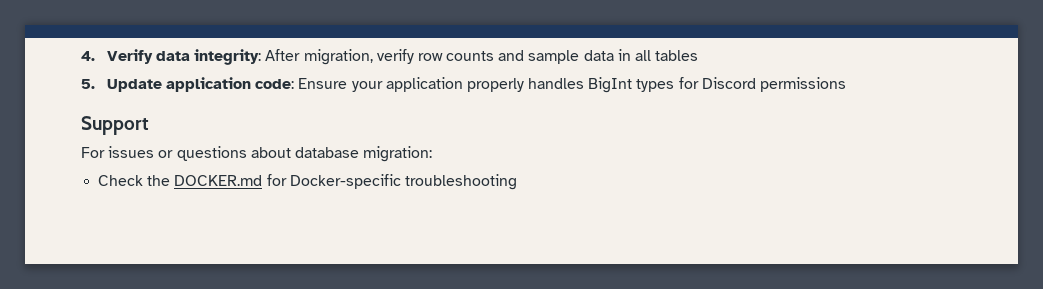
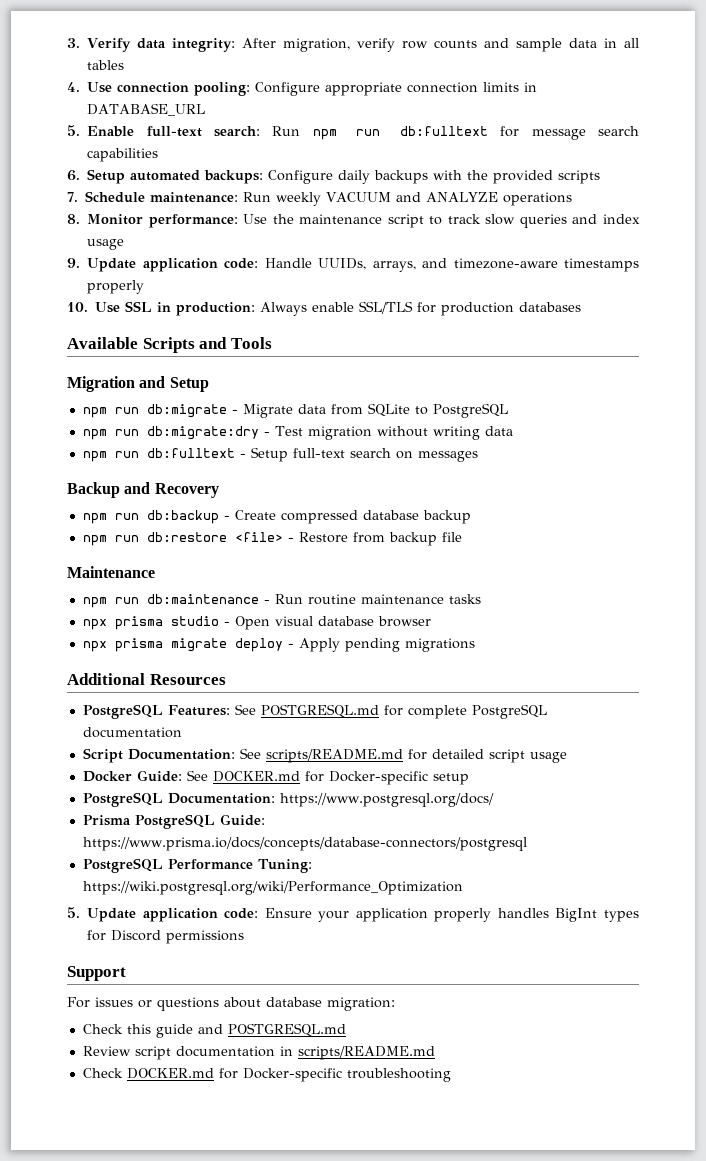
[81,51,95,61] 4. -> [67,38,80,48] 3.
(699, 55) none -> [67,82,538,96] [87,103,206,116] [67,125,639,140] [87,148,159,162] [67,169,601,184] [67,191,573,206] [67,214,640,228] [87,239,125,250] [67,258,639,272] [87,280,145,294] [67,301,582,316] [67,337,272,353] [67,376,209,392] [82,403,508,418] [82,426,513,440] [82,447,478,462] [67,482,219,498] [82,510,471,524] [82,532,462,546] [67,566,155,578] [82,594,481,608] [82,616,431,630] [82,638,475,652] [67,673,226,685] [82,704,547,719] [82,727,182,738] [82,748,567,763] [82,770,469,785] [82,792,494,807] [82,814,265,829] [82,837,527,851] [82,858,312,873] [82,881,463,895] // 4. Use connection pooling: Configure appropriate connection limits in DATABASE_URL // 5. Enable full-text search: Run npm run db:fulltext for message search capabilities // 6. Setup automated backups: Configure daily backups with the provided scripts // 7. Schedule maintenance: Run weekly VACUUM and ANALYZE operations // 8. Monitor performance: Use the maintenance script to track slow queries and index usage // 9. Update application code: Handle UUIDs, arrays, and timezone-aware timestamps properly // 10. Use SSL in production: Always enable SSL/TLS for production databases // Available Scripts and Tools // Migration and Setup // npm run db:migrate - Migrate data from SQLite to PostgreSQL // npm run db:migrate:dry - Test migration without writing data // npm run db:fulltext - Setup full-text search on messages // Backup and Recovery // npm run db:backup - Create compressed database backup // npm run db:restore <file> - Restore from backup file // Maintenance // npm run db:maintenance - Run routine maintenance tasks // npx prisma studio - Open visual database browser // npx prisma migrate deploy - Apply pending migrations // Additional Resources // PostgreSQL Features: See POSTGRESQL.md for complete PostgreSQL documentation // Script Documentation: See scripts/README.md for detailed script usage // Docker Guide: See DOCKER.md for Docker-specific setup // PostgreSQL Documentation: https://www.postgresql.org/docs/ // Prisma PostgreSQL Guide: https://www.prisma.io/docs/concepts/database-connectors/postgresql // PostgreSQL Performance Tuning: https://wiki.postgresql.org/wiki/Performance_Optimization
[147,175,171,186] the -> [126,1023,346,1038] [82,1046,435,1060] [82,1068,123,1078] this guide and POSTGRESQL.md // Review script documentation in scripts/README.md // Check

